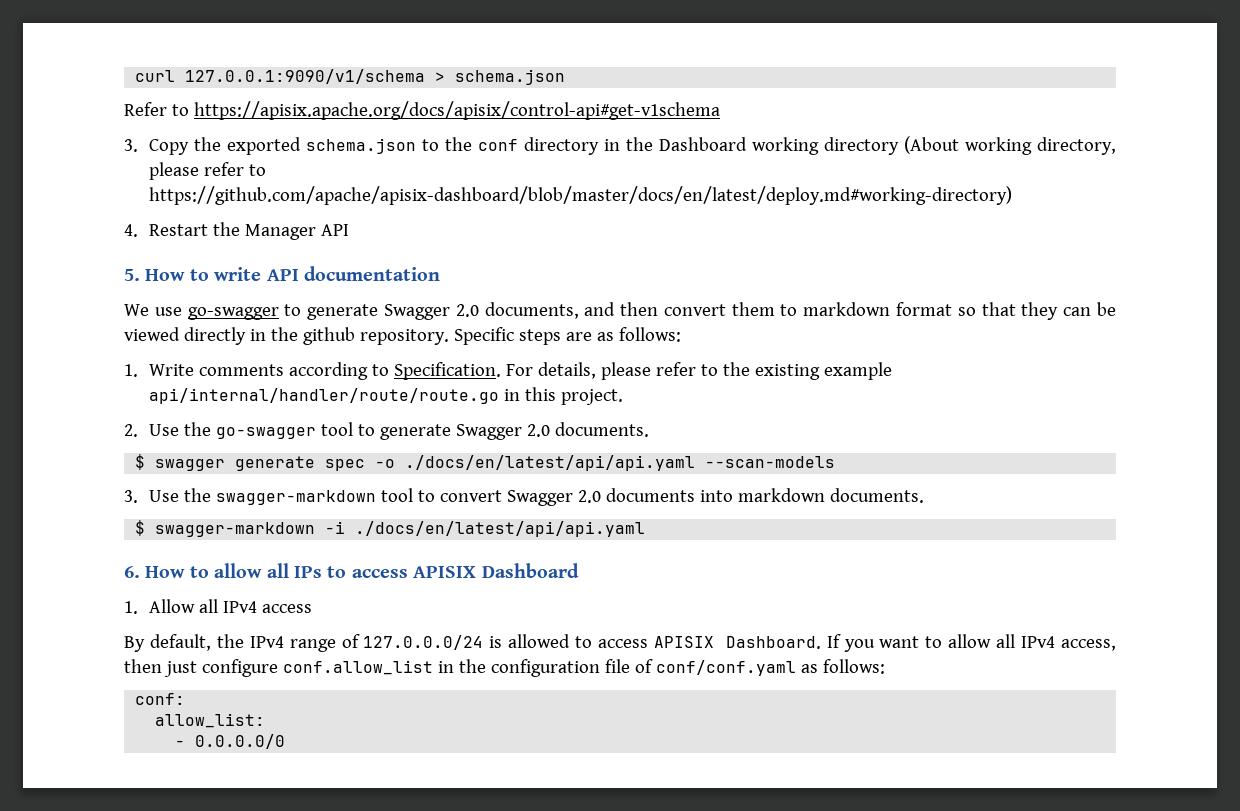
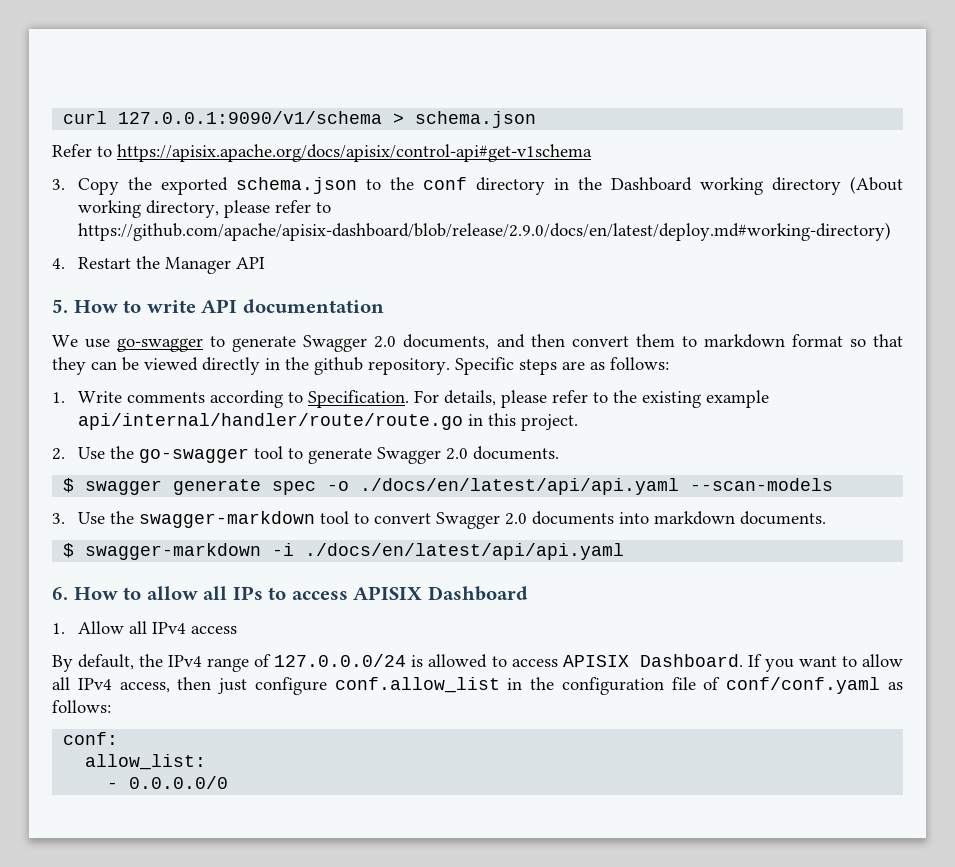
[148,186,1012,205] https://github.com/apache/apisix-dashboard/blob/master/docs/en/latest/deploy.md#working-directory) -> [78,222,892,241] https://github.com/apache/apisix-dashboard/blob/release/2.9.0/docs/en/latest/deploy.md#working-directory)

